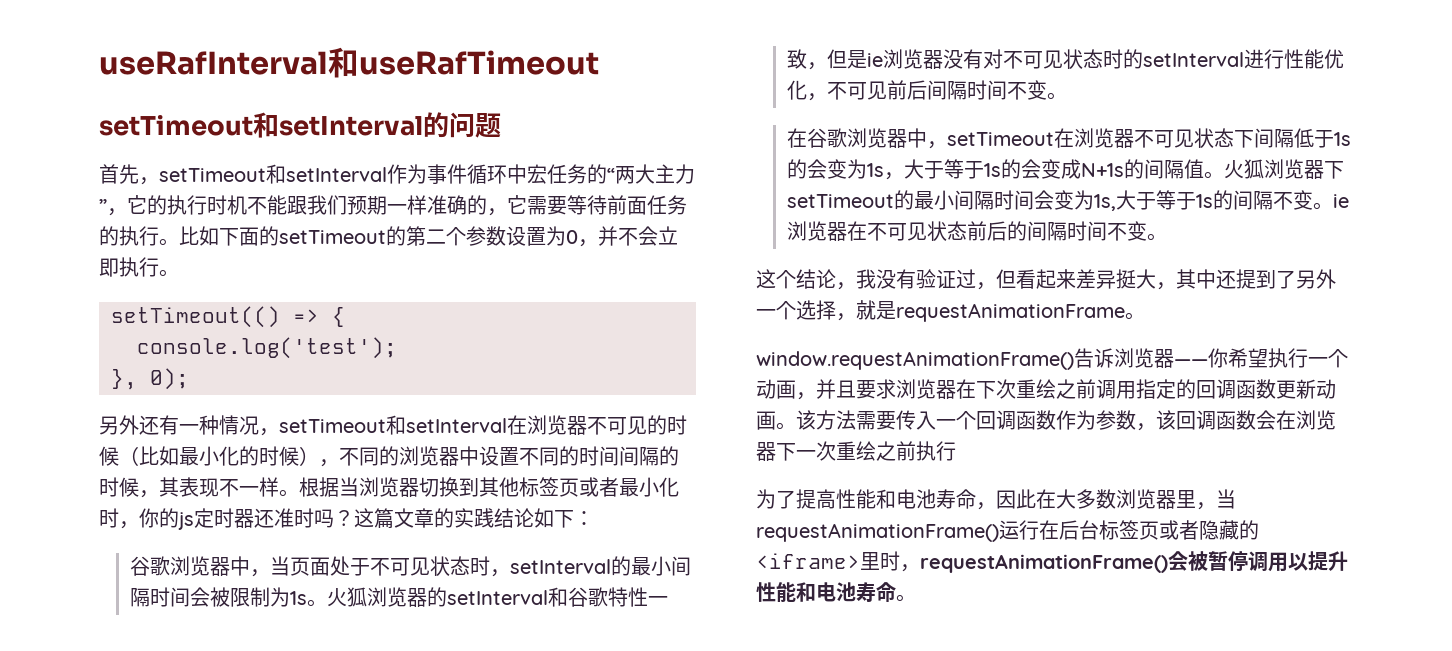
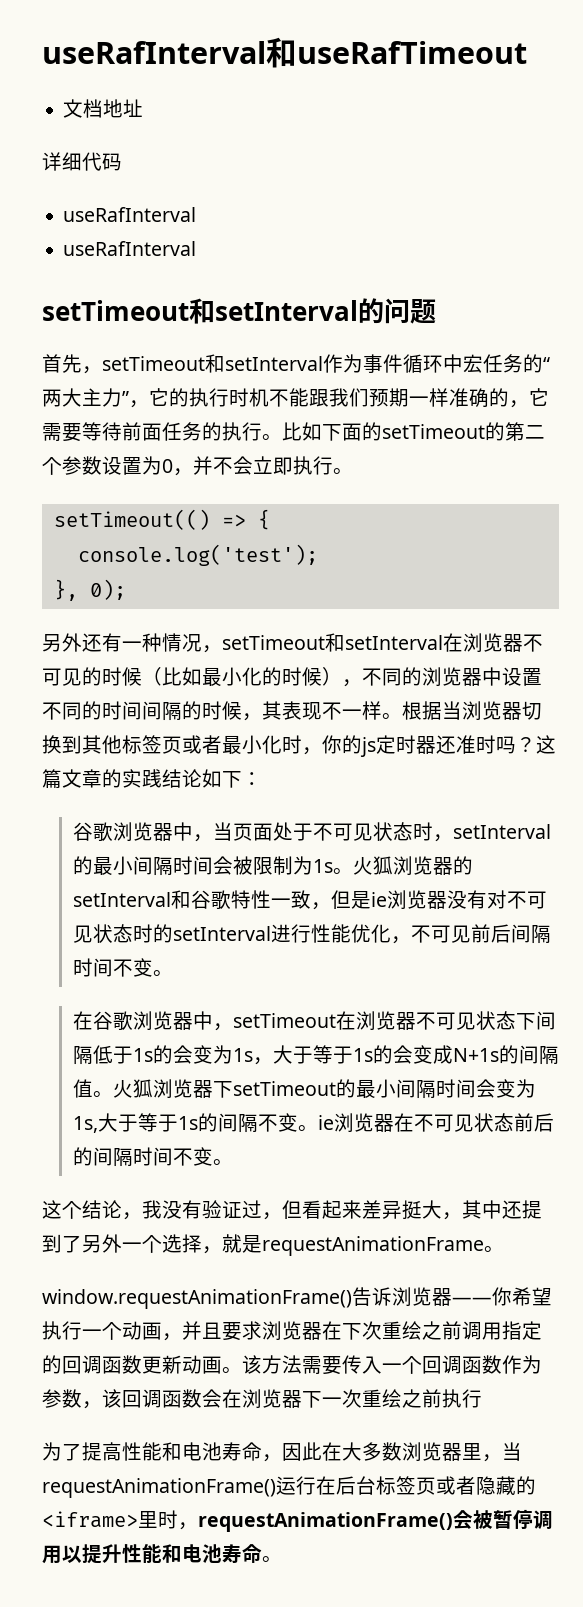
(599, 62) none -> [63,99,144,118] [42,152,122,171] [63,207,197,222] [63,241,197,256] // 文档地址 // 详细代码 // useRafInterval // useRafInterval

